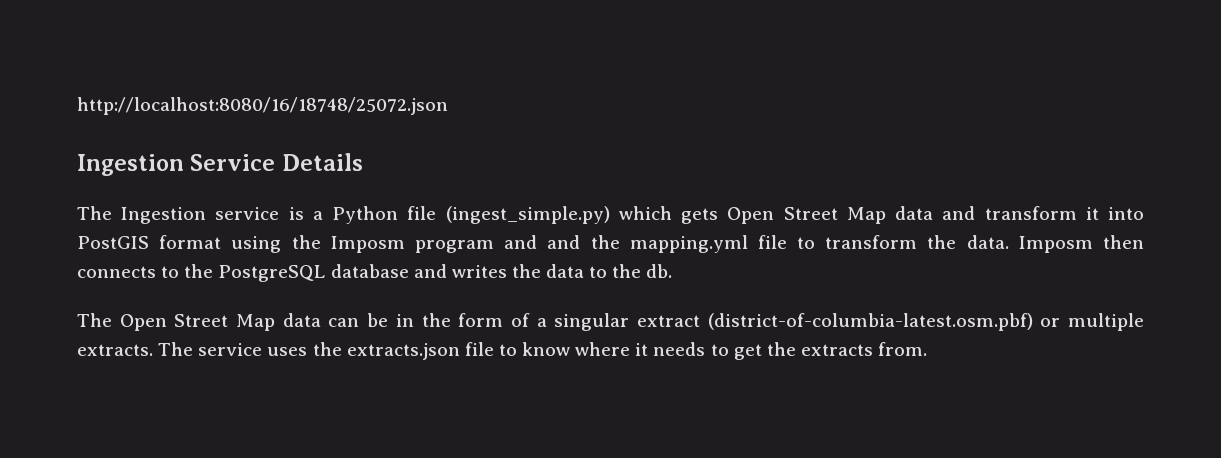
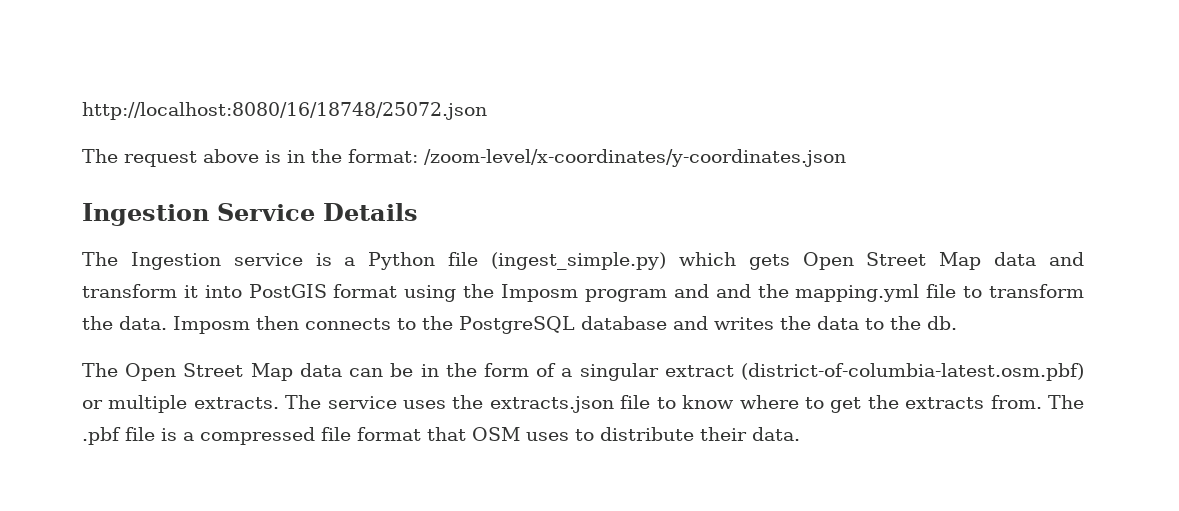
(448, 106) none -> [82,149,846,167] // The request above is in the format: /zoom-level/x-coordinates/y-coordinates.json
[635,342,706,356] it needs -> (799, 402) none
(928, 349) none -> [1047,395,1084,409] [82,427,800,445] The .pbf file is a compressed file format that OSM uses to distribute their data.

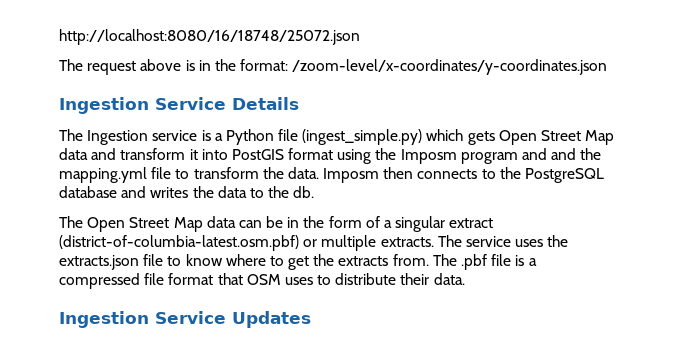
(800, 434) none -> [59,311,311,328] // Ingestion Service Updates

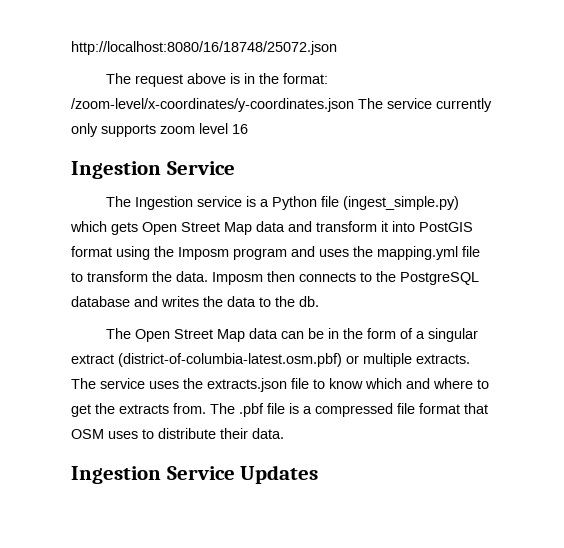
[59,97,299,114] // Ingestion Service Details -> [358,98,492,112] [71,123,248,137] [71,161,235,179] The service currently only supports zoom level 16 // Ingestion Service
[551,148,577,160] and -> [319,249,349,257] uses
(223, 260) none -> [365,378,430,389] which and

